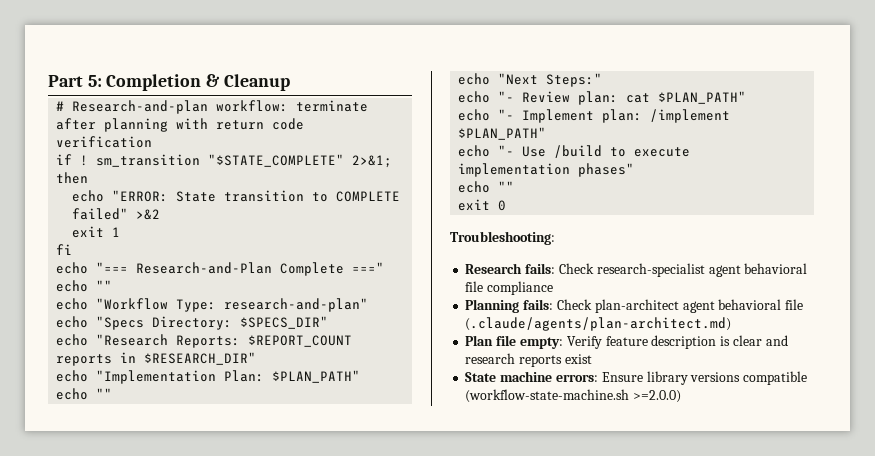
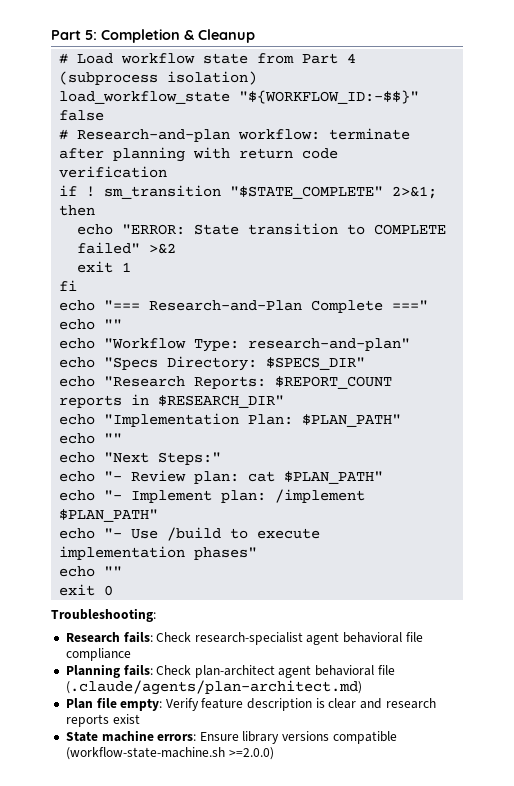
(290, 82) none -> [59,53,357,64] [59,71,258,85] [59,90,420,104] [59,110,105,121] // # Load workflow state from Part 4 (subprocess isolation) // load_workflow_state "${WORKFLOW_ID:-$$}" false

